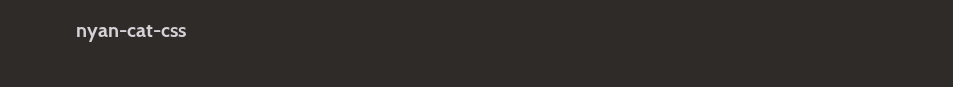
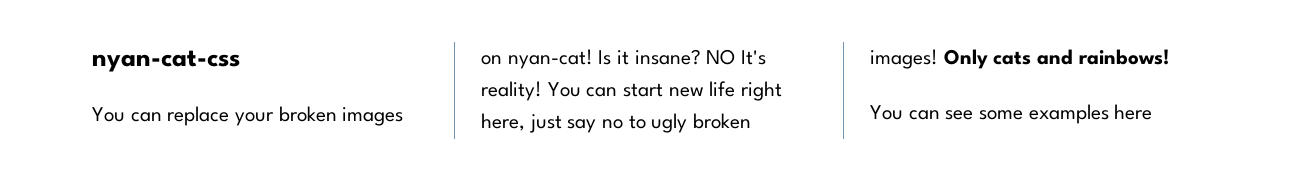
(186, 33) none -> [92,106,404,126] [481,49,767,69] [481,81,783,101] [481,113,752,133] [870,49,1169,69] [870,104,1153,124] // You can replace your broken images on nyan-cat! Is it insane? NO It's reality! You can start new life right here, just say no to ugly broken images! Only cats and rainbows! // You can see some examples here

